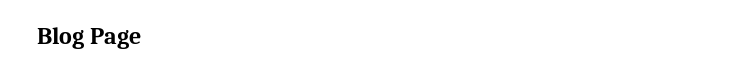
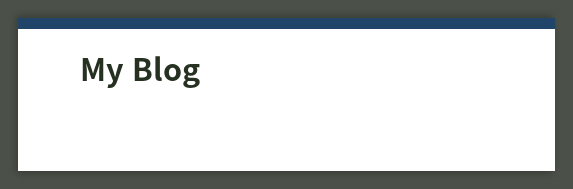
[37,27,142,49] Blog Page -> [80,56,201,88] My Blog

